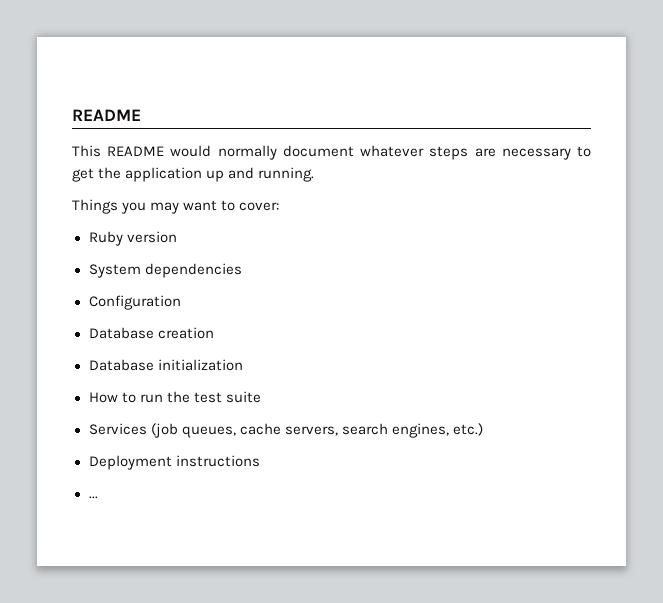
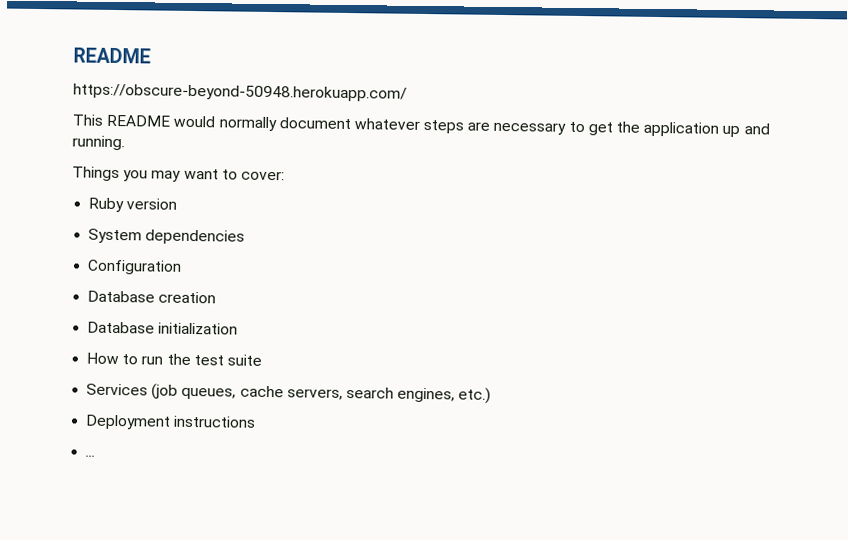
[72,109,141,121] README -> [73,47,151,64] [73,83,407,102] README // https://obscure-beyond-50948.herokuapp.com/

